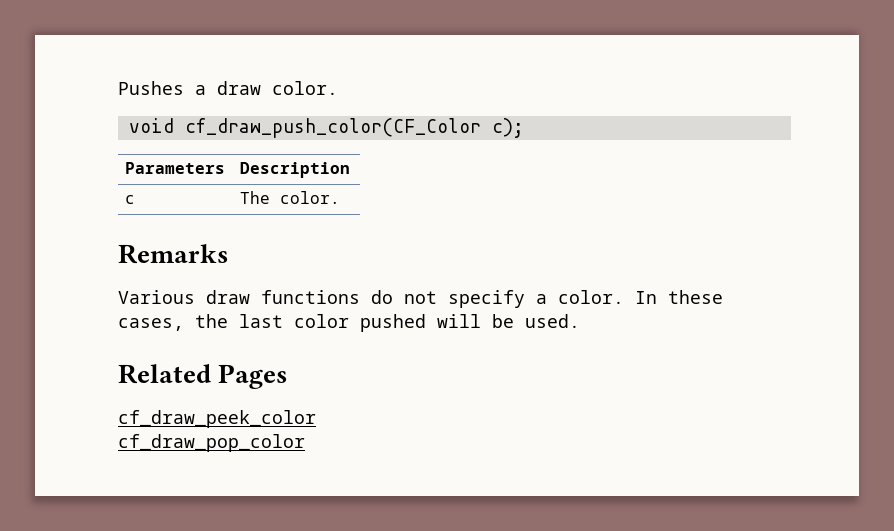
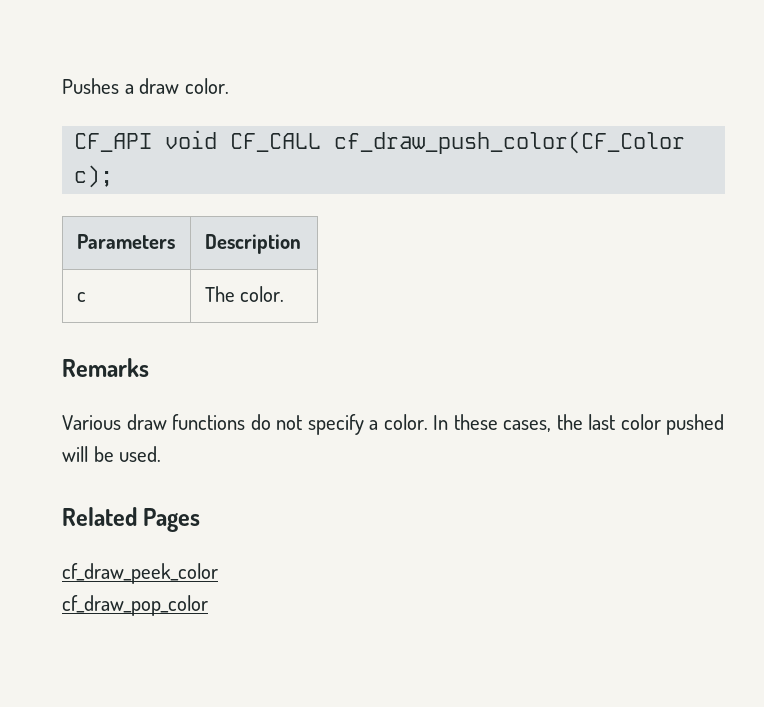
[128,118,174,133] void -> [74,130,322,152] CF_API void CF_CALL

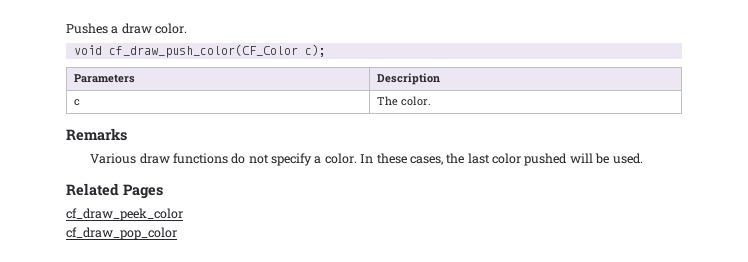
[74,130,322,152] CF_API void CF_CALL -> [73,45,102,55] void

